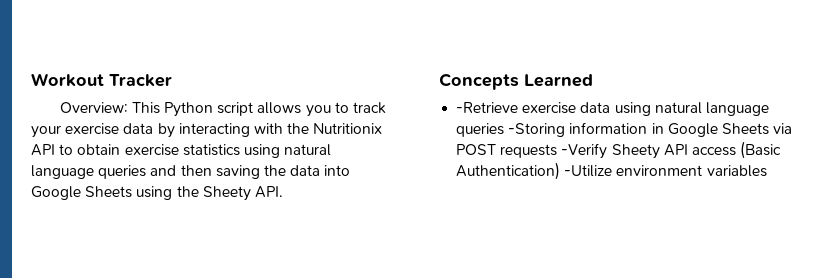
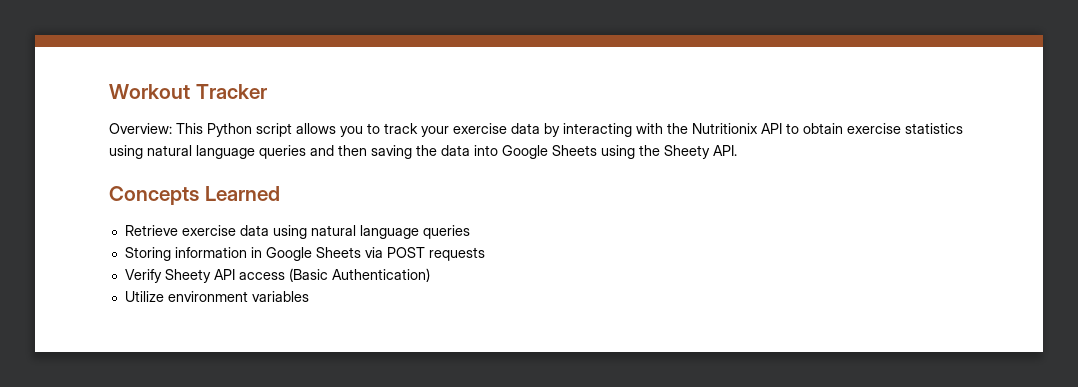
[456,102,519,113] -Retrieve -> [124,225,178,236] Retrieve
[508,123,566,137] -Storing -> [124,247,171,261] // Storing
[561,143,608,159] -Verify -> [124,269,162,283] // Verify
[564,165,613,177] -Utilize -> [124,291,164,302] // Utilize

